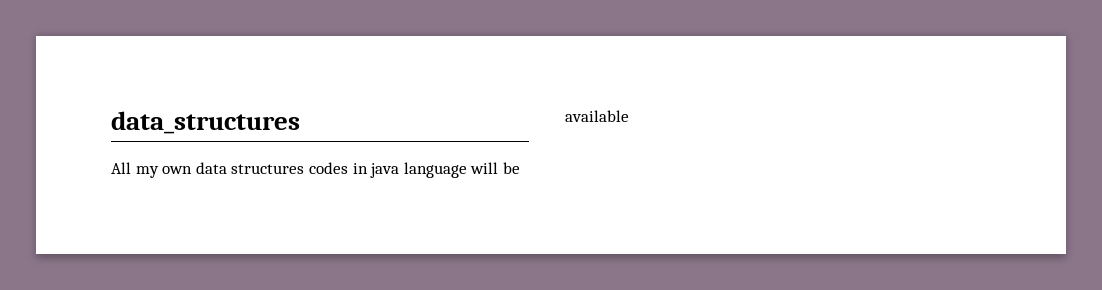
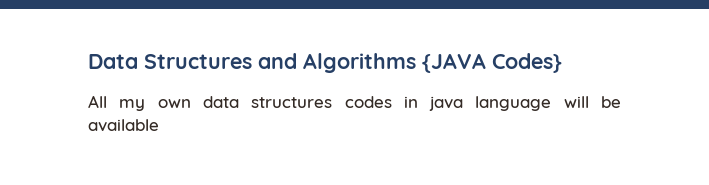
[111,111,300,134] data_structures -> [88,53,562,73] Data Structures and Algorithms {JAVA Codes}

